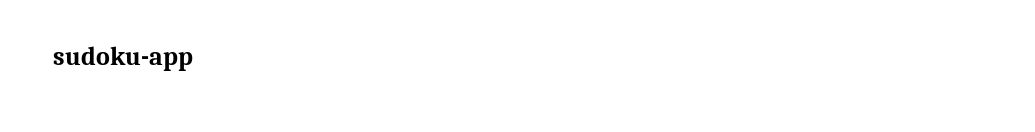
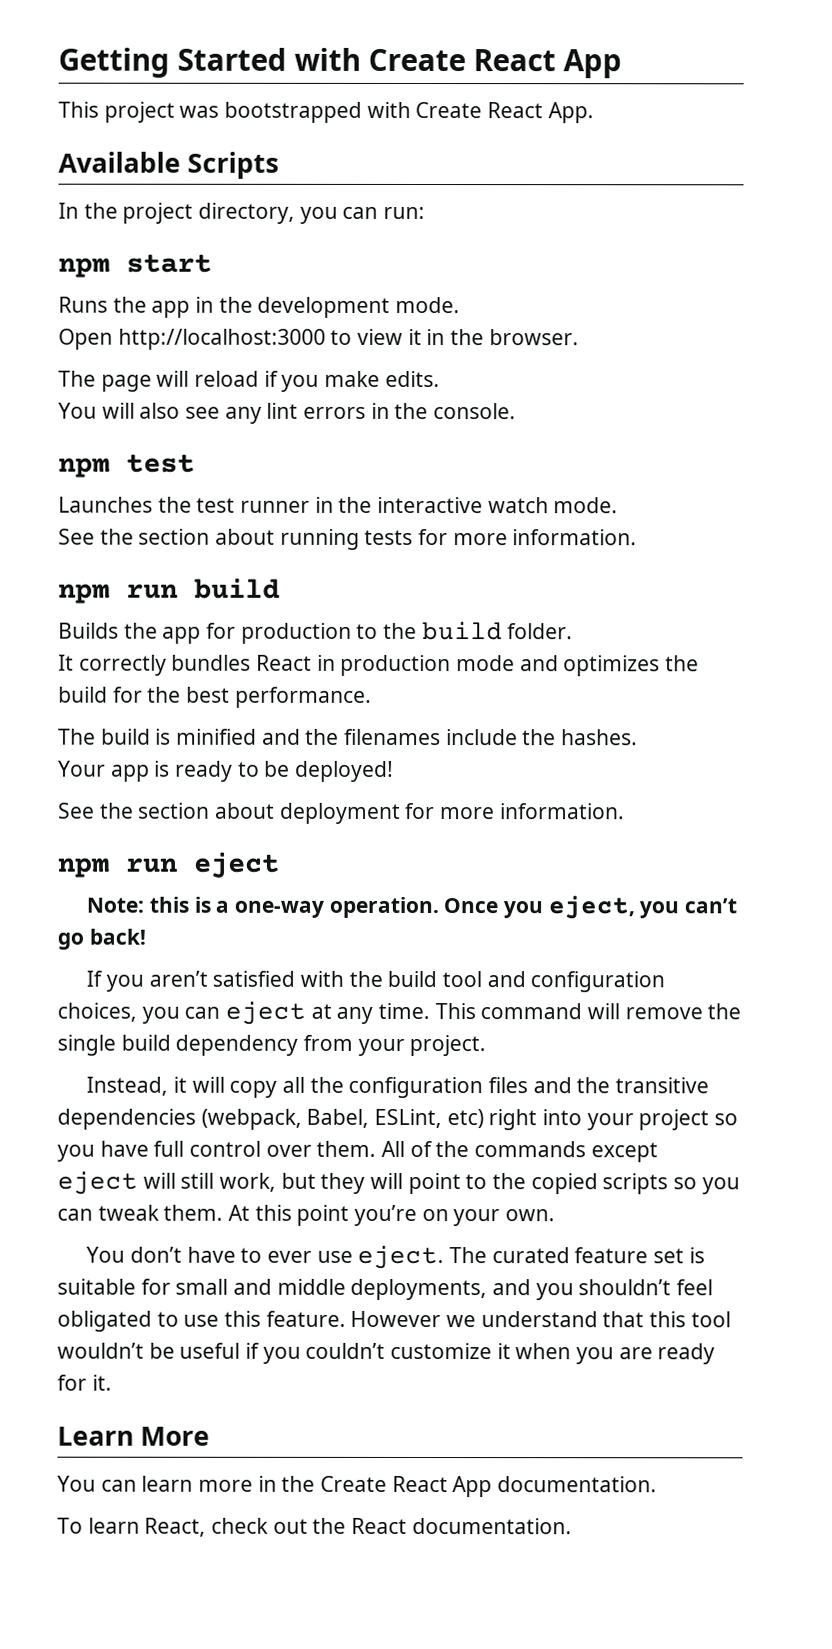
[53,46,193,71] sudoku-app -> [58,47,622,79] [58,101,594,124] [58,151,280,179] [58,202,426,224] [58,253,212,278] [58,296,461,318] [58,328,579,350] [58,370,440,392] [58,402,517,424] [58,453,195,478] [58,496,619,514] [58,528,638,550] [58,577,280,604] [58,621,574,644] [58,654,700,677] [58,686,372,708] [58,728,639,746] [58,760,395,782] [58,802,625,824] [57,851,279,878] [86,895,738,920] [57,928,146,950] [86,970,666,993] [57,1000,742,1025] [57,1034,487,1057] [86,1076,710,1099] [57,1108,739,1131] [57,1140,658,1163] [57,1170,740,1195] [57,1204,556,1227] [86,1244,705,1270] [57,1278,714,1301] [57,1310,731,1332] [57,1342,716,1365] [57,1374,112,1391] [57,1426,211,1446] [57,1475,658,1498] [57,1517,572,1537] Getting Started with Create React App // This project was bootstrapped with Create React App. // Available Scripts // In the project directory, you can run: // npm start // Runs the app in the development mode. // Open http://localhost:3000 to view it in the browser. // The page will reload if you make edits. // You will also see any lint errors in the console. // npm test // Launches the test runner in the interactive watch mode. // See the section about running tests for more information. // npm run build // Builds the app for production to the build folder. // It correctly bundles React in production mode and optimizes the build for the best performance. // The build is minified and the filenames include the hashes. // Your app is ready to be deployed! // See the section about deployment for more information. // npm run eject // Note: this is a one-way operation. Once you eject, you can’t go back! // If you aren’t satisfied with the build tool and configuration choices, you can eject at any time. This command will remove the single build dependency from your project. // Instead, it will copy all the configuration files and the transitive dependencies (webpack, Babel, ESLint, etc) right into your project so you have full control over them. All of the commands except eject will still work, but they will point to the copied scripts so you can tweak them. At this point you’re on your own. // You don’t have to ever use eject. The curated feature set is suitable for small and middle deployments, and you shouldn’t feel obligated to use this feature. However we understand that this tool wouldn’t be useful if you couldn’t customize it when you are ready for it. // Learn More // You can learn more in the Create React App documentation. // To learn React, check out the React documentation.

